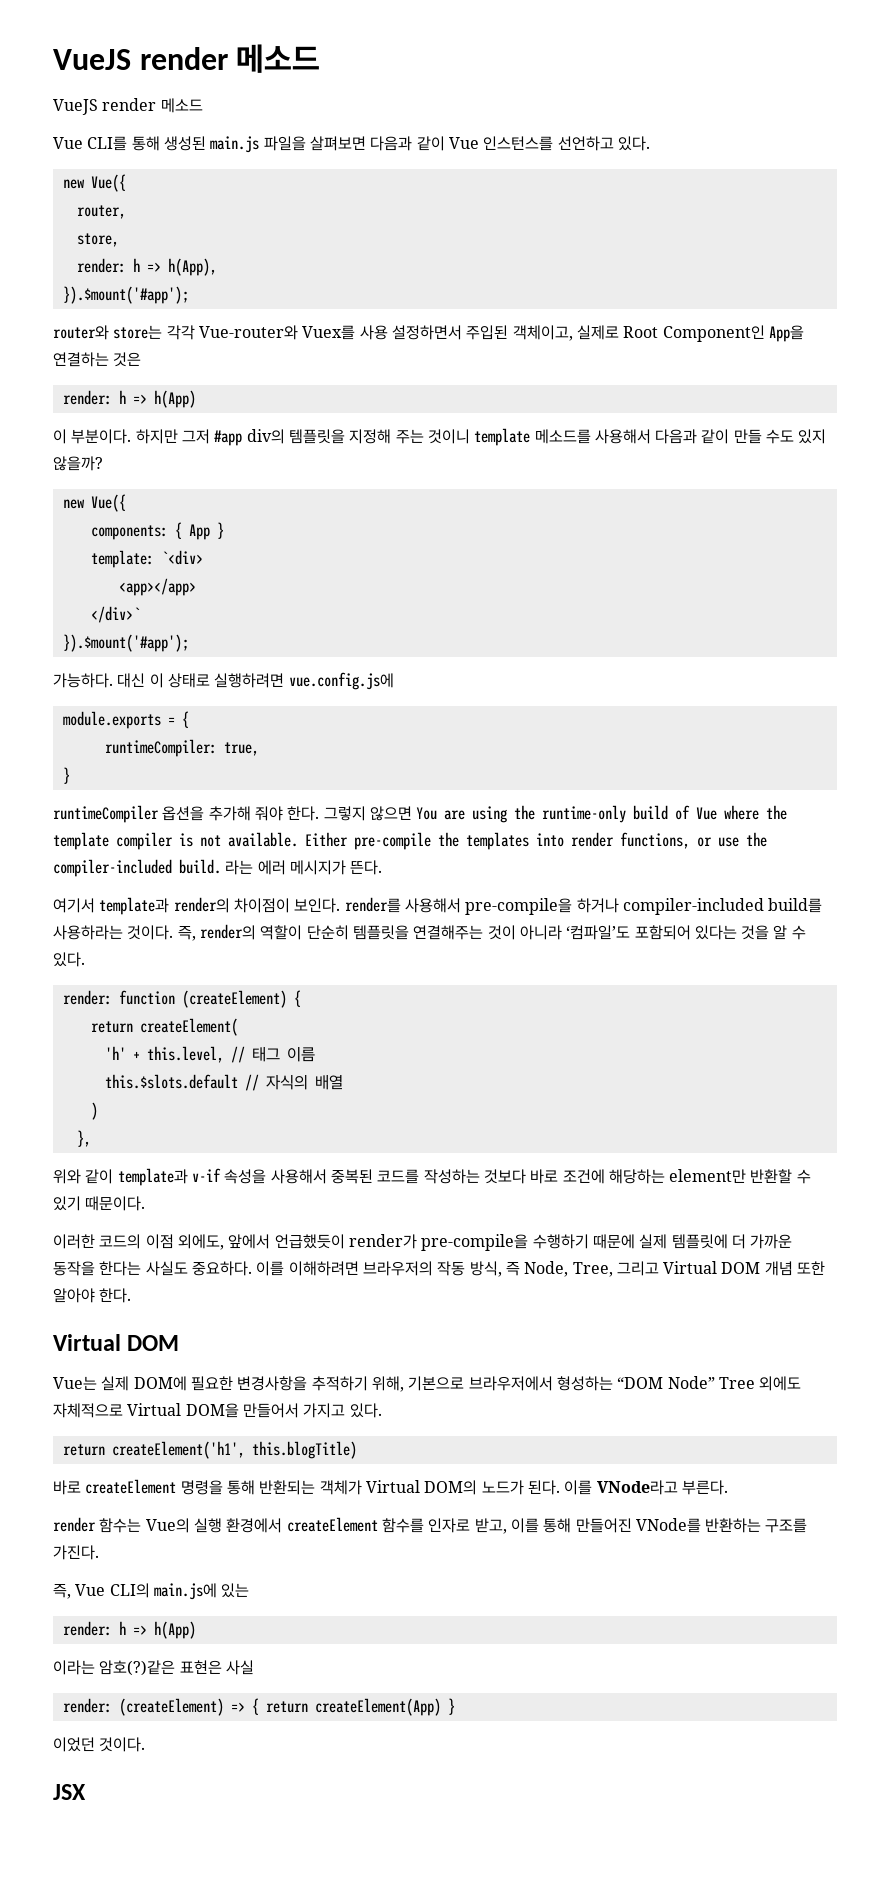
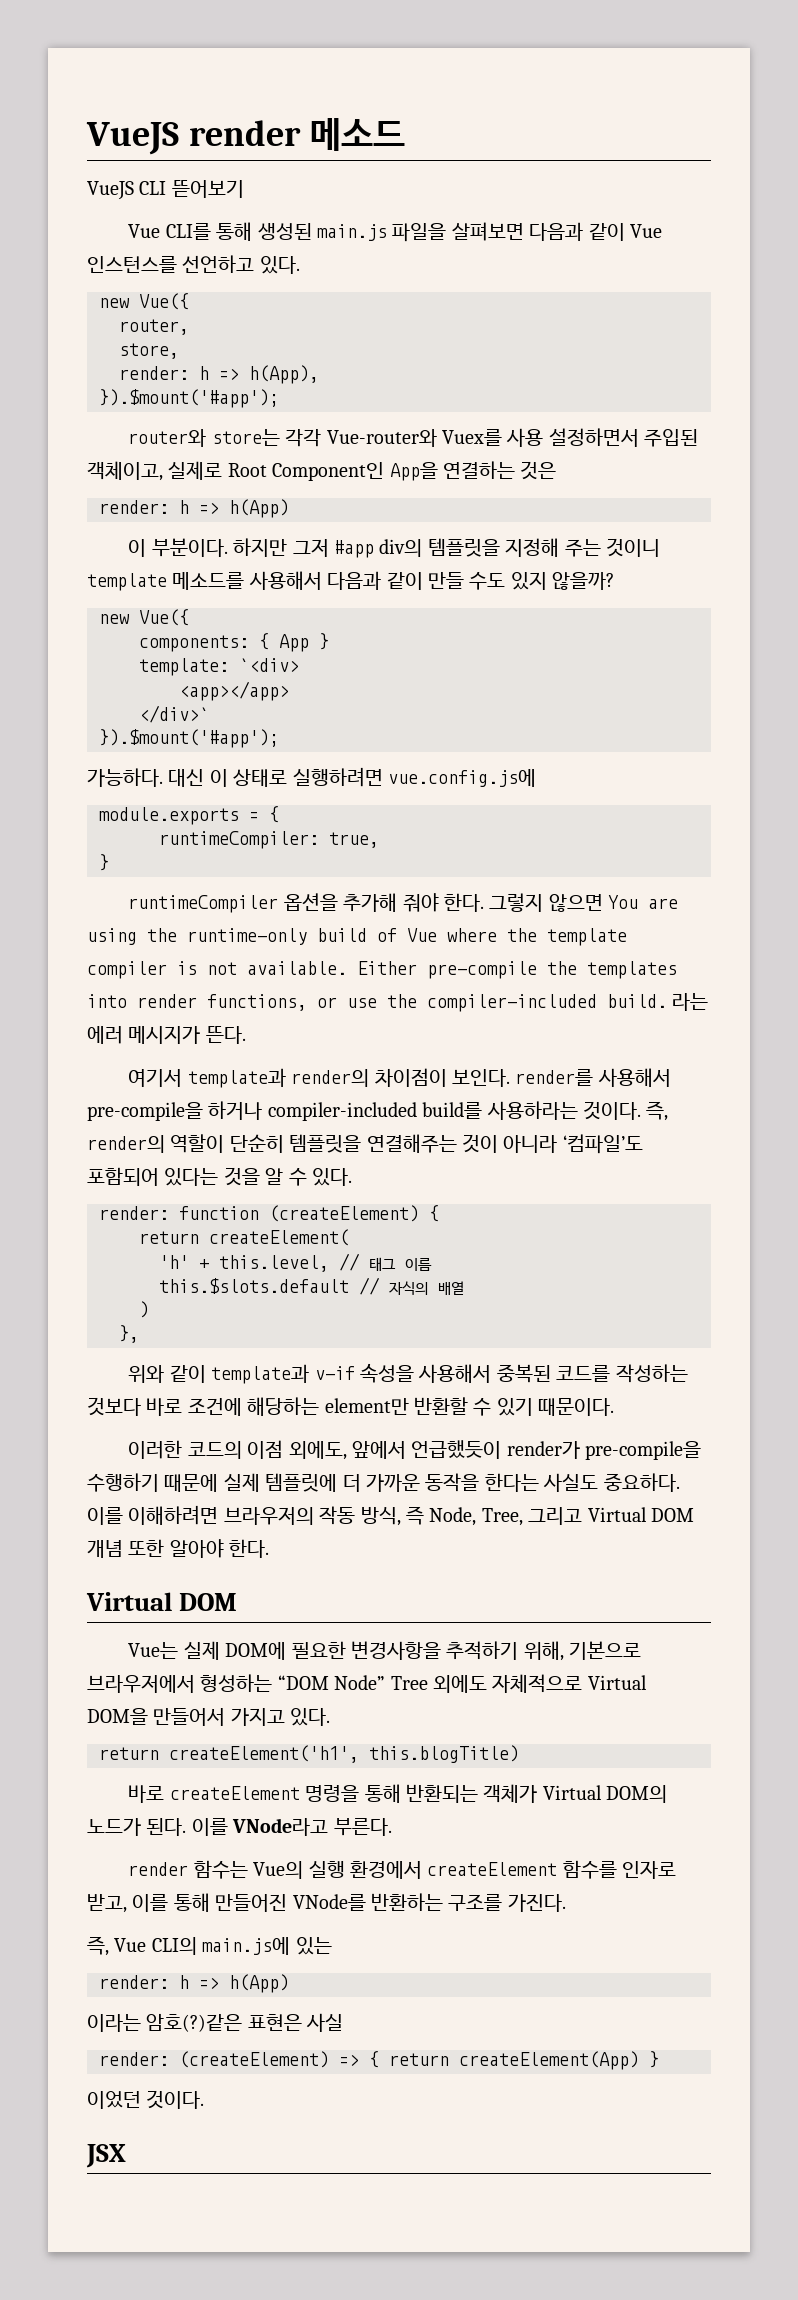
[102,98,203,113] render 메소드 -> [139,180,244,198] CLI 뜯어보기

